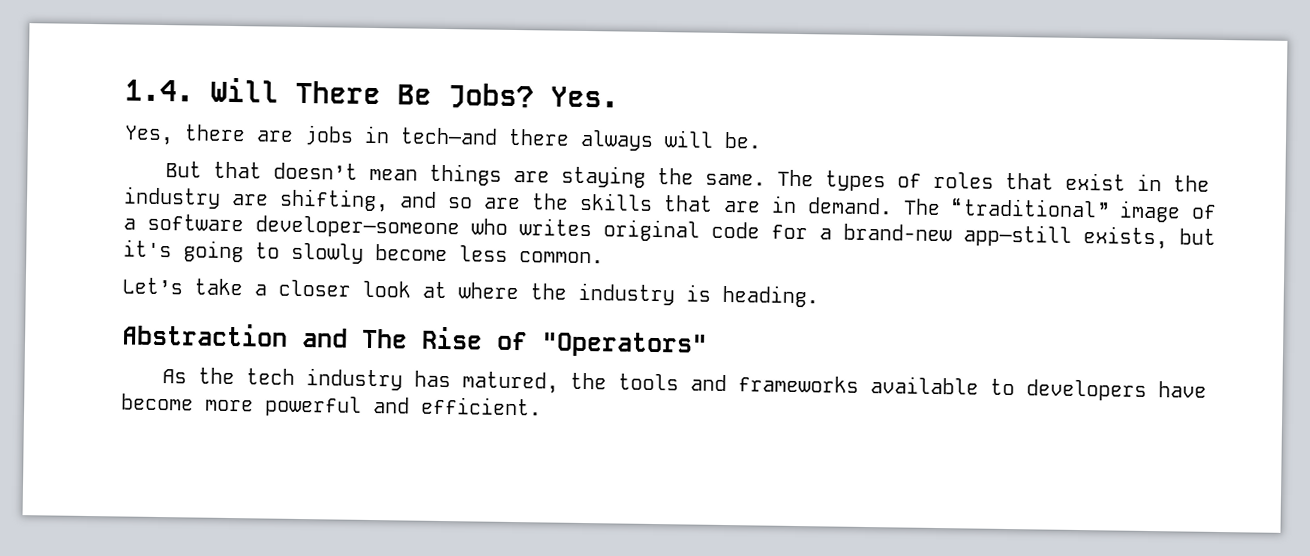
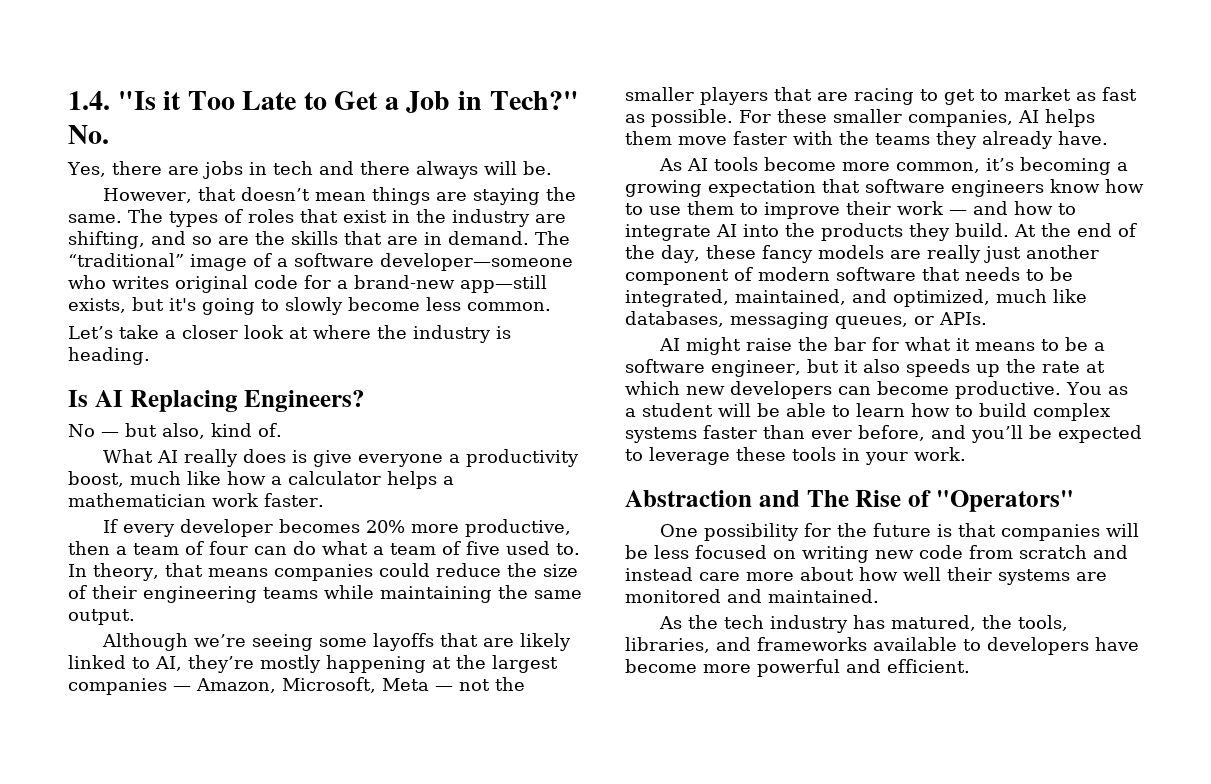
[210,77,619,110] Will There Be Jobs? Yes. -> [117,91,579,113] [68,125,109,144] "Is it Too Late to Get a Job in Tech?" No.
[400,127,498,145] tech—and -> [272,161,354,175] tech and
[164,161,202,178] But -> [102,188,192,203] However,
(819, 296) none -> [68,390,366,412] [68,423,282,439] [102,449,579,467] [68,471,454,489] [68,493,324,507] [102,519,571,537] [68,541,580,555] [68,563,578,581] [68,585,582,603] [68,609,135,625] [101,633,571,651] [68,655,558,673] [68,677,525,695] [625,87,1137,105] [625,109,1095,127] [625,131,1108,149] [658,157,1128,175] [625,179,1144,197] [625,201,1076,219] [625,223,1137,241] [625,245,1099,263] [625,267,1073,285] [625,289,1087,307] [625,311,987,329] [658,337,1105,355] [625,359,1105,377] [625,381,1128,399] [625,403,1110,421] [625,425,1142,443] [625,447,966,465] // Is AI Replacing Engineers? // No — but also, kind of. // What AI really does is give everyone a productivity boost, much like how a calculator helps a mathematician work faster. // If every developer becomes 20% more productive, then a team of four can do what a team of five used to. In theory, that means companies could reduce the size of their engineering teams while maintaining the same output. // Although we’re seeing some layoffs that are likely linked to AI, they’re mostly happening at the largest companies — Amazon, Microsoft, Meta — not the smaller players that are racing to get to market as fast as possible. For these smaller companies, AI helps them move faster with the teams they already have. // As AI tools become more common, it’s becoming a growing expectation that software engineers know how to use them to improve their work — and how to integrate AI into the products they build. At the end of the day, these fancy models are really just another component of modern software that needs to be integrated, maintained, and optimized, much like databases, messaging queues, or APIs. // AI might raise the bar for what it means to be a software engineer, but it also speeds up the rate at which new developers can become productive. You as a student will be able to learn how to build complex systems faster than ever before, and you’ll be expected to leverage these tools in your work.
(708, 344) none -> [659,523,1139,541] [625,545,1128,563] [625,567,1107,585] [625,589,879,603] // One possibility for the future is that companies will be less focused on writing new code from scratch and instead care more about how well their systems are monitored and maintained.
[617,373,679,391] tools -> [1017,615,1068,631] [625,637,710,653] tools, libraries,

